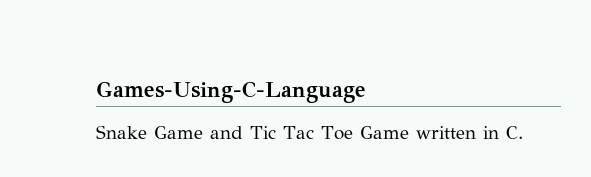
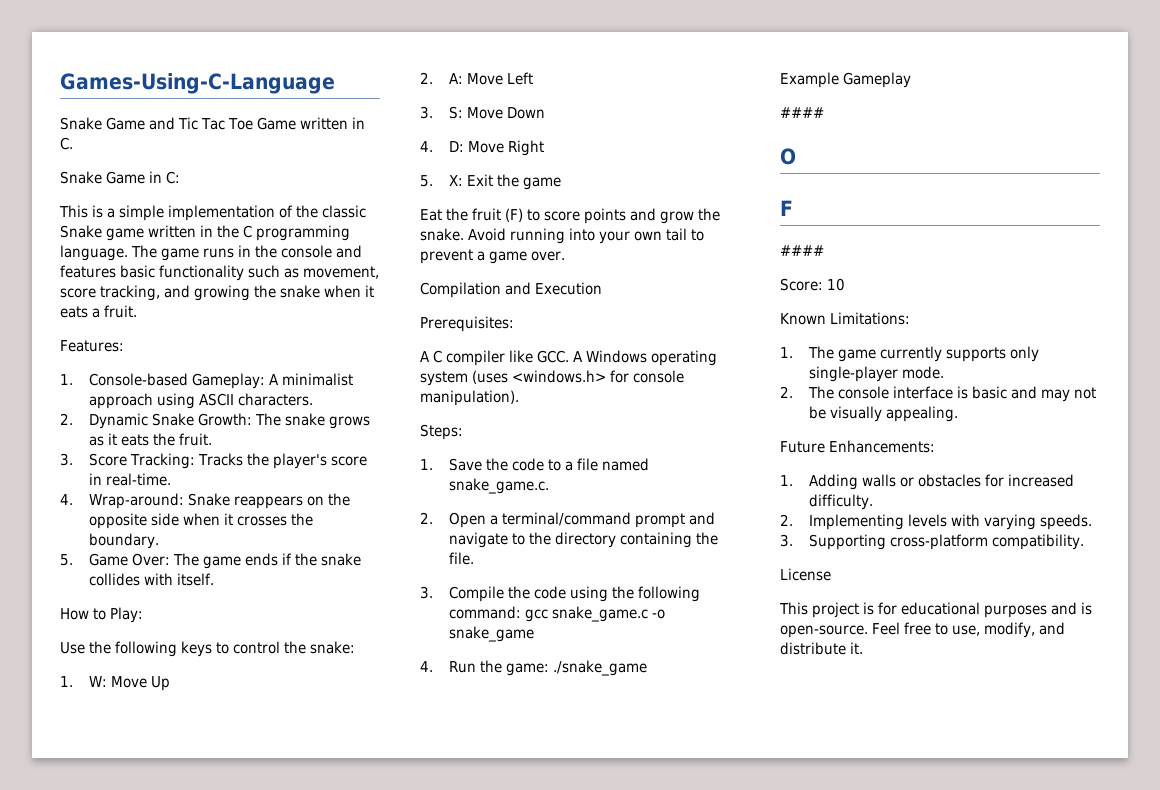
(523, 132) none -> [60,171,180,184] [59,205,366,221] [60,225,350,241] [60,245,362,261] [60,265,379,281] [60,285,374,301] [60,305,137,318] [60,340,124,352] [60,373,353,389] [88,393,313,409] [60,413,370,429] [88,433,212,446] [60,453,367,469] [88,473,171,486] [60,493,350,509] [88,513,313,529] [88,533,159,549] [60,553,361,569] [88,573,214,586] [60,607,143,623] [60,641,355,657] [60,676,170,691] [420,72,533,85] [420,106,545,119] [420,140,544,156] [420,174,561,190] [420,208,720,224] [420,228,704,244] [420,249,565,264] [420,282,602,298] [420,316,514,332] [420,350,717,366] [420,370,684,386] [420,390,519,406] [420,424,463,440] [420,458,649,471] [448,478,549,494] [420,512,715,528] [448,532,718,548] [448,552,474,565] [420,586,700,602] [448,606,665,622] [448,626,534,642] [420,660,647,676] [780,72,911,88] [780,107,824,118] [780,148,796,165] [780,200,793,216] [780,245,824,256] [780,278,845,291] [780,312,910,325] [780,346,1039,362] [808,366,944,382] [780,386,1096,402] [808,406,958,422] [780,440,935,453] [780,474,1074,490] [808,494,873,510] [780,514,1092,530] [780,534,1084,550] [780,568,831,581] [779,602,1092,618] [780,622,1065,638] [780,642,863,655] // Snake Game in C: // This is a simple implementation of the classic Snake game written in the C programming language. The game runs in the console and features basic functionality such as movement, score tracking, and growing the snake when it eats a fruit. // Features: // 1. Console-based Gameplay: A minimalist approach using ASCII characters. // 2. Dynamic Snake Growth: The snake grows as it eats the fruit. // 3. Score Tracking: Tracks the player's score in real-time. // 4. Wrap-around: Snake reappears on the opposite side when it crosses the boundary. // 5. Game Over: The game ends if the snake collides with itself. // How to Play: // Use the following keys to control the snake: // 1. W: Move Up // 2. A: Move Left // 3. S: Move Down // 4. D: Move Right // 5. X: Exit the game // Eat the fruit (F) to score points and grow the snake. Avoid running into your own tail to prevent a game over. // Compilation and Execution // Prerequisites: // A C compiler like GCC. A Windows operating system (uses <windows.h> for console manipulation). // Steps: // 1. Save the code to a file named snake_game.c. // 2. Open a terminal/command prompt and navigate to the directory containing the file. // 3. Compile the code using the following command: gcc snake_game.c -o snake_game // 4. Run the game: ./snake_game // Example Gameplay // #### // O // F // #### // Score: 10 // Known Limitations: // 1. The game currently supports only single-player mode. // 2. The console interface is basic and may not be visually appealing. // Future Enhancements: // 1. Adding walls or obstacles for increased difficulty. // 2. Implementing levels with varying speeds. // 3. Supporting cross-platform compatibility. // License // This project is for educational purposes and is open-source. Feel free to use, modify, and distribute it.

